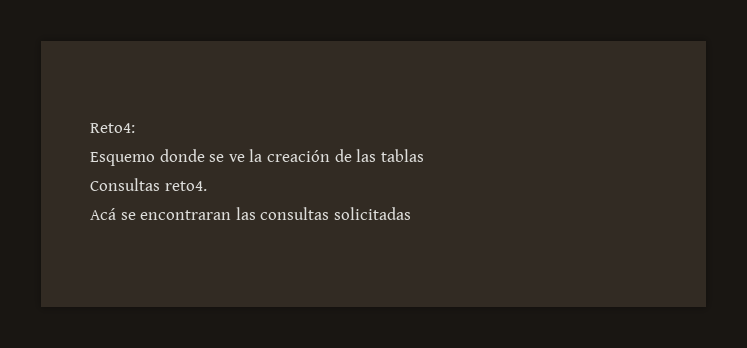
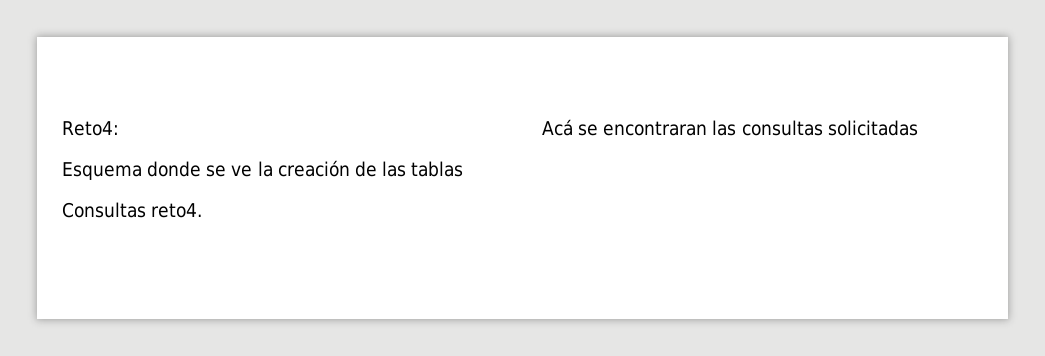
[90,152,155,166] Esquemo -> [62,162,142,180] Esquema

